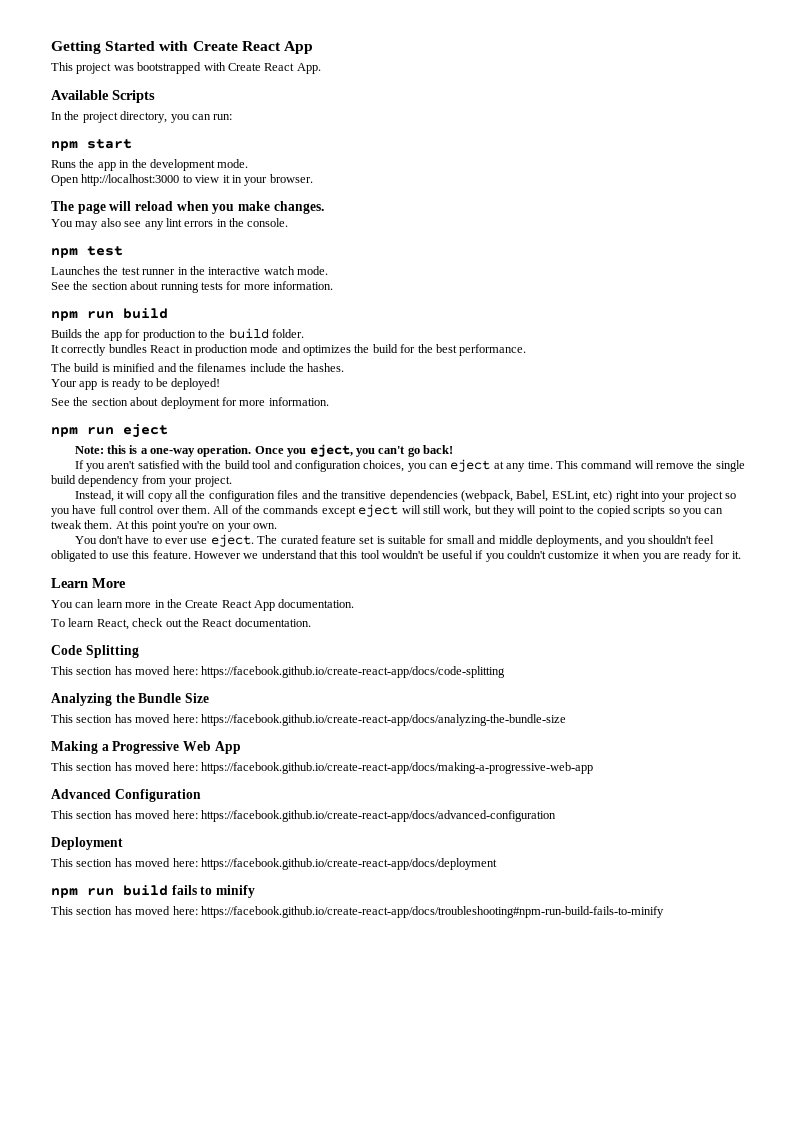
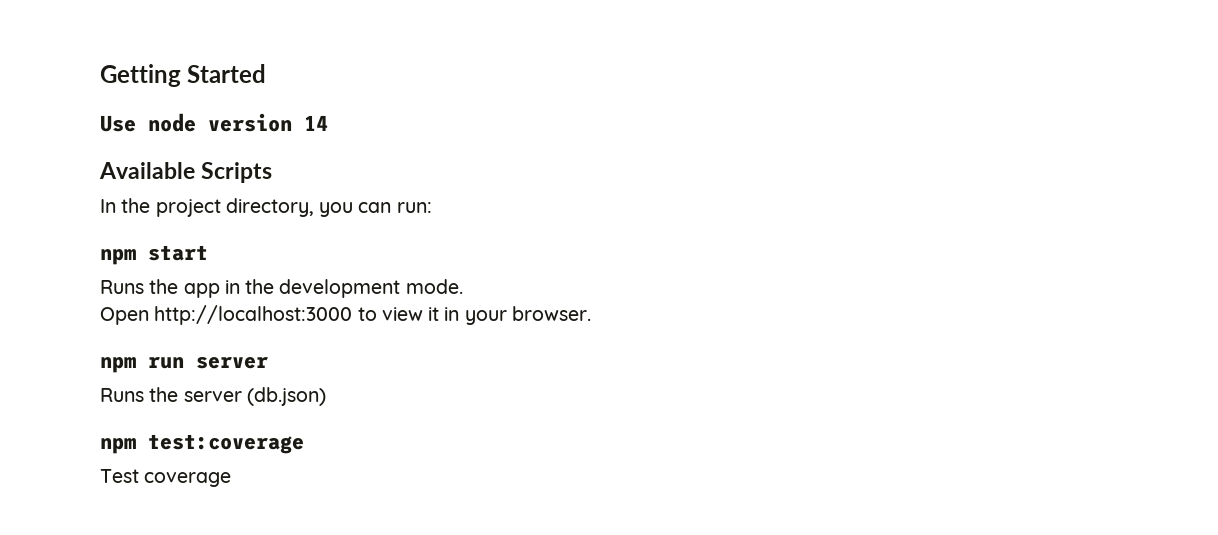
[159,41,313,54] [51,62,321,74] with Create React App // This project was bootstrapped with Create React App. -> [100,113,328,132] // Use node version 14
[51,201,324,214] [51,218,289,230] [51,246,123,258] [51,266,328,275] [51,281,333,293] [51,308,168,321] [51,328,304,341] [51,344,527,356] [51,363,345,372] [51,378,221,390] [51,397,329,409] [51,424,168,438] [74,444,454,457] [74,459,745,472] [51,475,232,487] [74,490,737,502] [51,504,724,517] [51,520,277,532] [74,534,715,547] [51,550,741,562] [51,578,126,588] [51,599,355,611] [51,618,311,630] [51,645,139,658] [51,666,505,678] [51,693,209,706] [51,714,566,726] [51,741,241,754] [51,762,593,774] [51,789,201,802] [51,810,556,822] [51,837,123,850] [51,858,497,870] [51,885,255,898] [51,906,664,918] The page will reload when you make changes. // You may also see any lint errors in the console. // npm test // Launches the test runner in the interactive watch mode. // See the section about running tests for more information. // npm run build // Builds the app for production to the build folder. // It correctly bundles React in production mode and optimizes the build for the best performance. // The build is minified and the filenames include the hashes. // Your app is ready to be deployed! // See the section about deployment for more information. // npm run eject // Note: this is a one-way operation. Once you eject, you can't go back! // If you aren't satisfied with the build tool and configuration choices, you can eject at any time. This command will remove the single build dependency from your project. // Instead, it will copy all the configuration files and the transitive dependencies (webpack, Babel, ESLint, etc) right into your project so you have full control over them. All of the commands except eject will still work, but they will point to the copied scripts so you can tweak them. At this point you're on your own. // You don't have to ever use eject. The curated feature set is suitable for small and middle deployments, and you shouldn't feel obligated to use this feature. However we understand that this tool wouldn't be useful if you couldn't customize it when you are ready for it. // Learn More // You can learn more in the Create React App documentation. // To learn React, check out the React documentation. // Code Splitting // This section has moved here: https://facebook.github.io/create-react-app/docs/code-splitting // Analyzing the Bundle Size // This section has moved here: https://facebook.github.io/create-react-app/docs/analyzing-the-bundle-size // Making a Progressive Web App // This section has moved here: https://facebook.github.io/create-react-app/docs/making-a-progressive-web-app // Advanced Configuration // This section has moved here: https://facebook.github.io/create-react-app/docs/advanced-configuration // Deployment // This section has moved here: https://facebook.github.io/create-react-app/docs/deployment // npm run build fails to minify // This section has moved here: https://facebook.github.io/create-react-app/docs/troubleshooting#npm-run-build-fails-to-minify -> [100,356,268,373] [100,387,326,406] [100,434,304,454] [100,469,232,487] npm run server // Runs the server (db.json) // npm test:coverage // Test coverage

